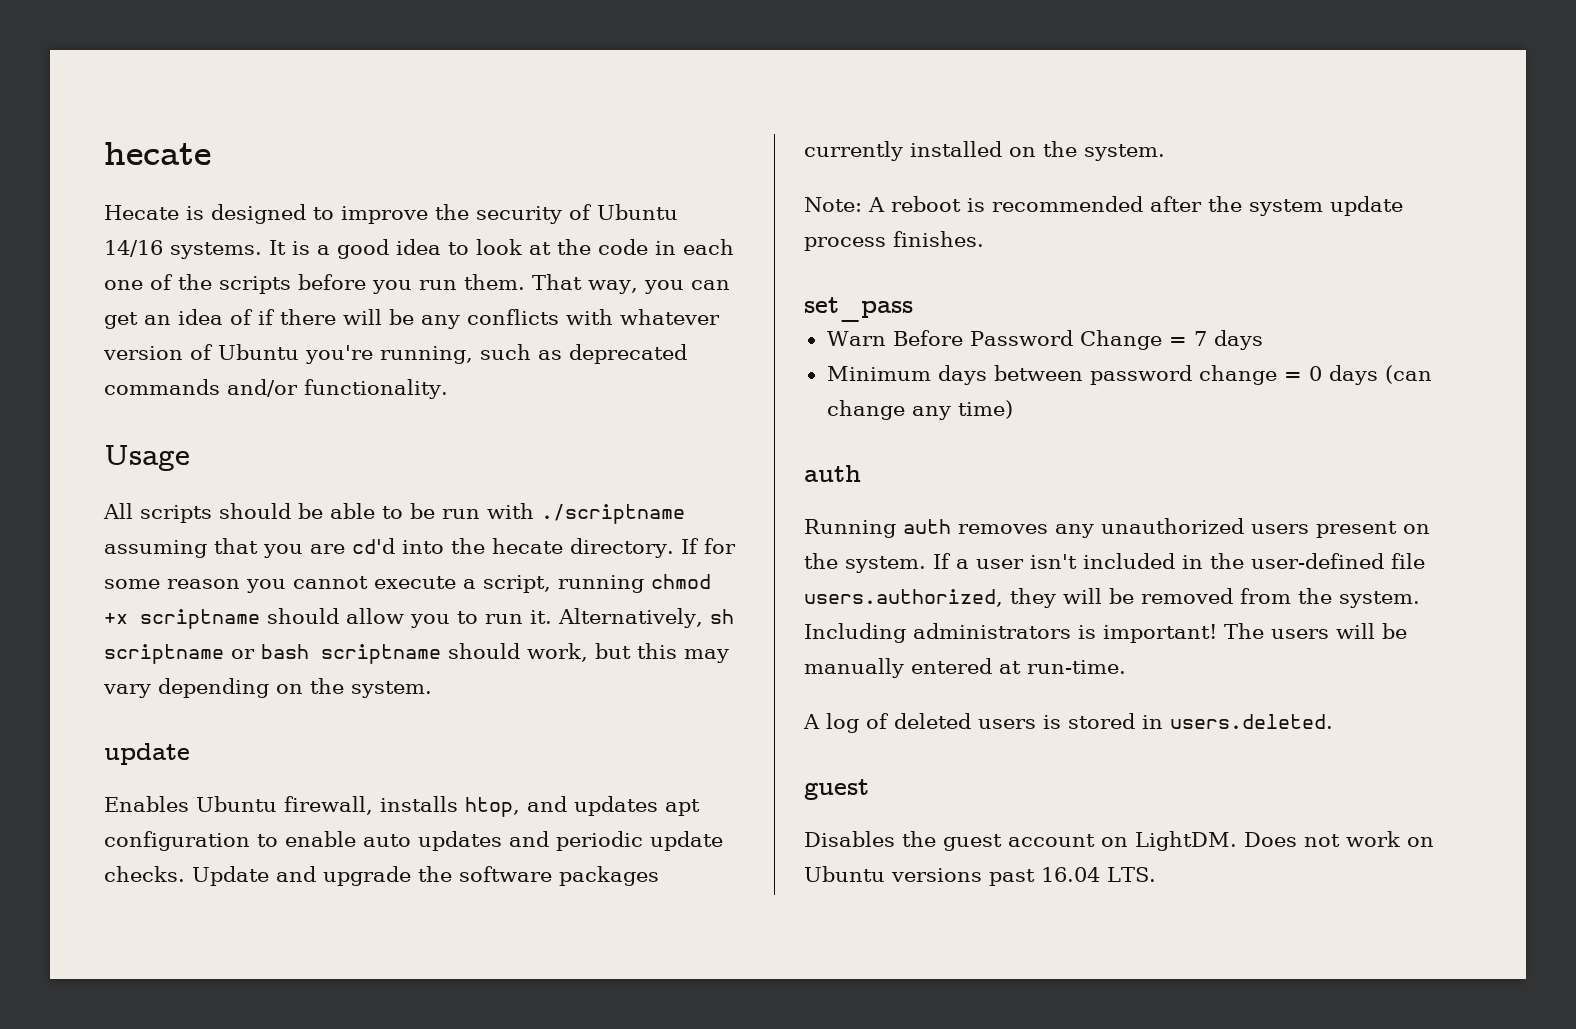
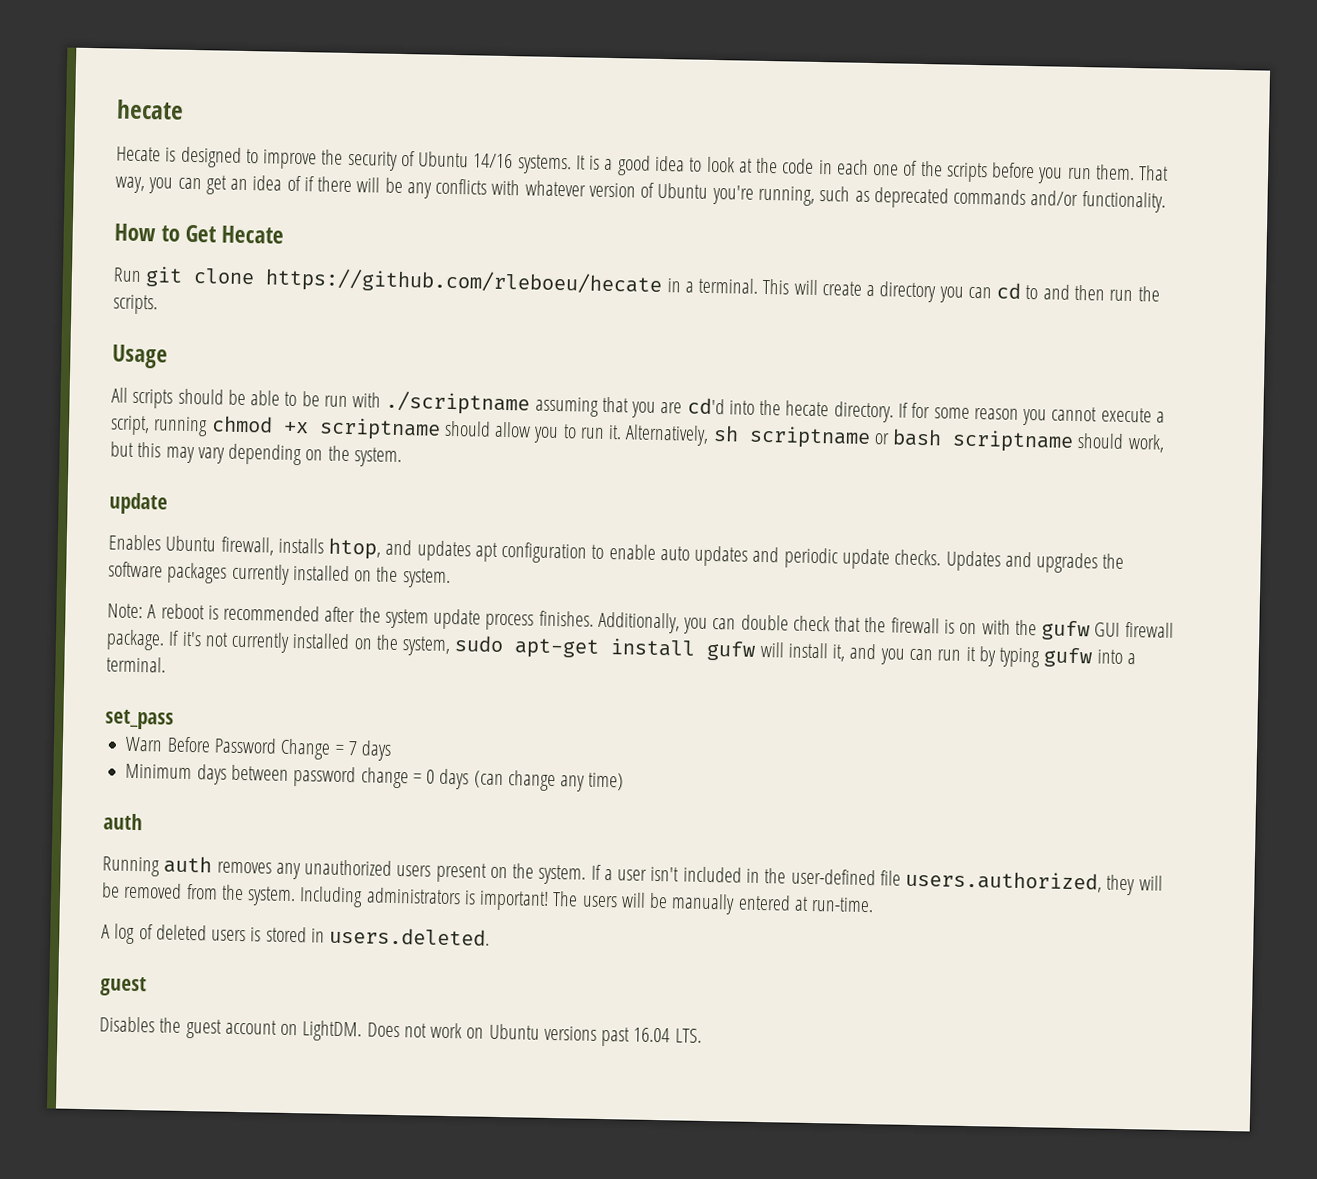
(448, 389) none -> [114,223,285,244] [113,266,1160,303] [113,294,158,315] // How to Get Hecate // Run git clone https://github.com/rleboeu/hecate in a terminal. This will create a directory you can cd to and then run the scripts.
[192,866,411,886] Update and upgrade -> [945,550,1099,574] Updates and upgrades
(984, 239) none -> [597,611,1174,641] [106,629,1136,668] [106,656,166,673] Additionally, you can double check that the firewall is on with the gufw GUI firewall package. If it's not currently installed on the system, sudo apt-get install gufw will install it, and you can run it by typing gufw into a terminal.

